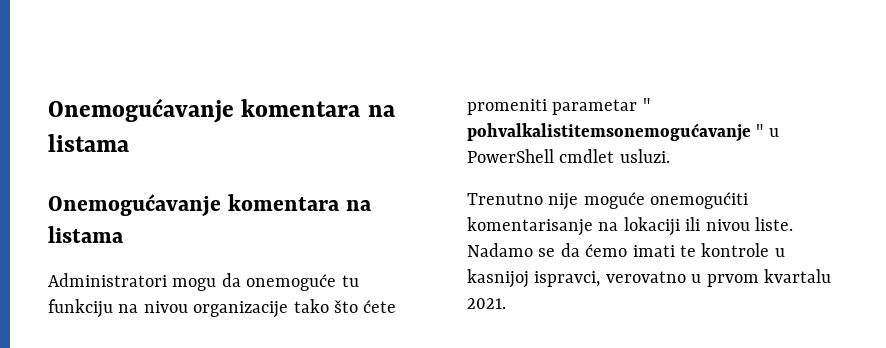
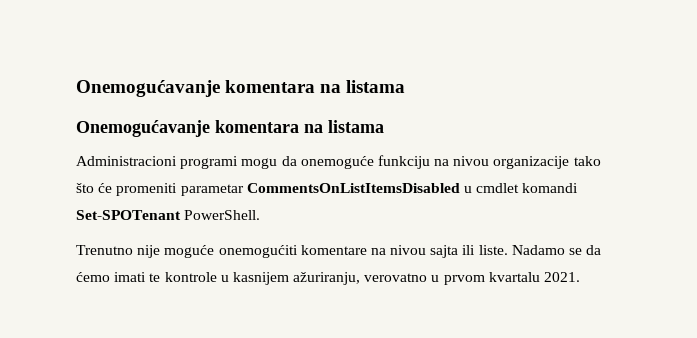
[48,273,167,287] Administratori -> [76,156,239,169] Administracioni programi
[341,275,359,287] tu -> (374, 162) none
[363,300,397,313] ćete -> [98,183,113,193] će
[642,98,650,111] [467,123,779,142] [467,149,670,163] " pohvalkalistitemsonemogućavanje " u PowerShell cmdlet usluzi. -> [246,183,579,193] [76,210,261,220] CommentsOnListItemsDisabled u cmdlet komandi Set-SPOTenant PowerShell.
[467,217,750,236] komentarisanje na lokaciji ili nivou -> [300,245,476,258] komentare na nivou sajta ili
[467,269,601,288] kasnijoj ispravci, -> [232,272,361,285] kasnijem ažuriranju,

